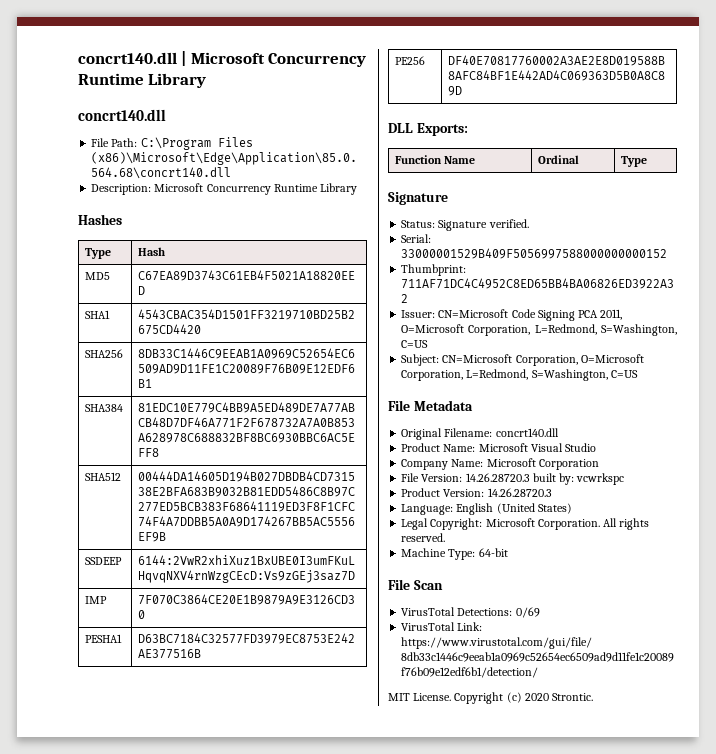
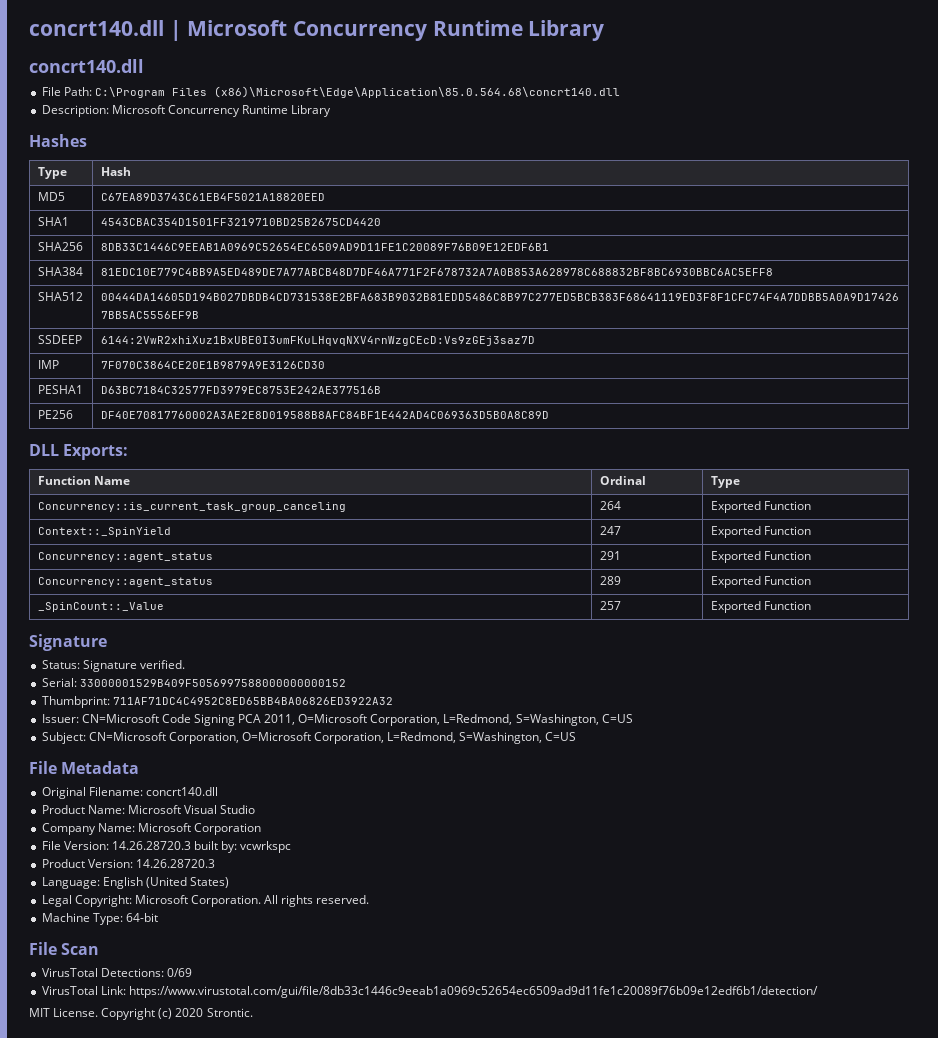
(648, 161) none -> [37,502,346,512] [599,501,621,510] [710,501,811,513] [37,527,171,537] [599,526,621,535] [710,526,811,538] [37,552,213,562] [599,551,621,560] [710,551,811,563] [37,577,213,587] [599,576,621,585] [710,576,811,588] [37,602,164,612] [599,601,621,610] [710,601,811,613] // Concurrency::is_current_task_group_canceling | 264 | Exported Function // Context::_SpinYield | 247 | Exported Function // Concurrency::agent_status | 291 | Exported Function // Concurrency::agent_status | 289 | Exported Function // _SpinCount::_Value | 257 | Exported Function

